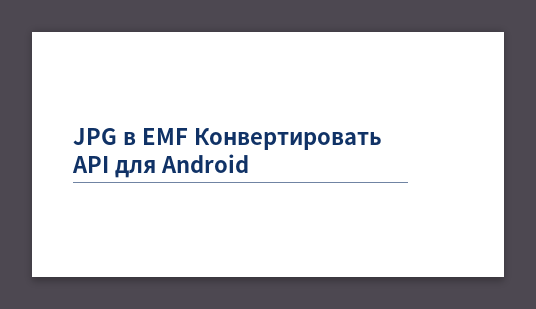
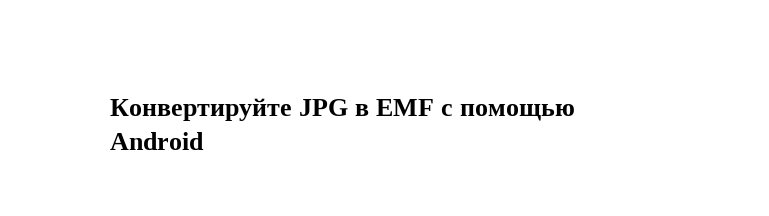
(73, 136) none -> [110,98,292,121] Конвертируйте
[193,128,382,150] [72,156,156,178] Конвертировать API для -> [441,104,576,121] с помощью

